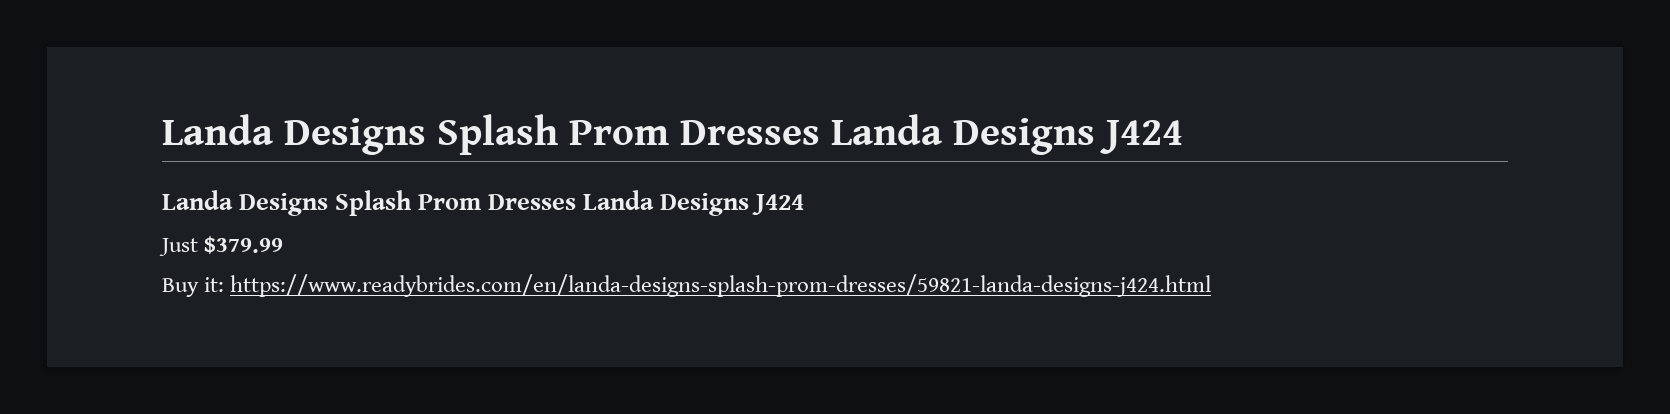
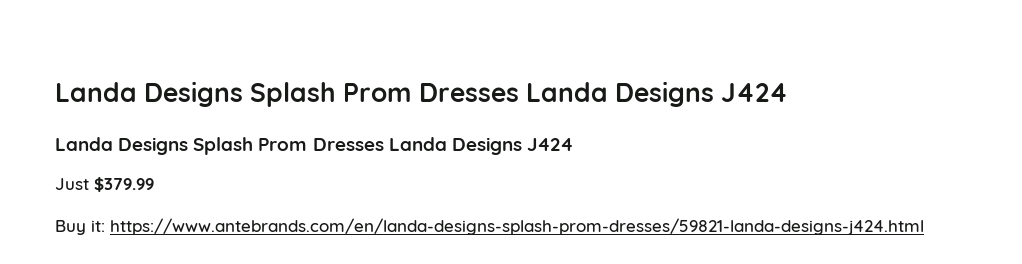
[230,274,1212,297] https://www.readybrides.com/en/landa-designs-splash-prom-dresses/59821-landa-designs-j424.html -> [110,218,924,235] https://www.antebrands.com/en/landa-designs-splash-prom-dresses/59821-landa-designs-j424.html

